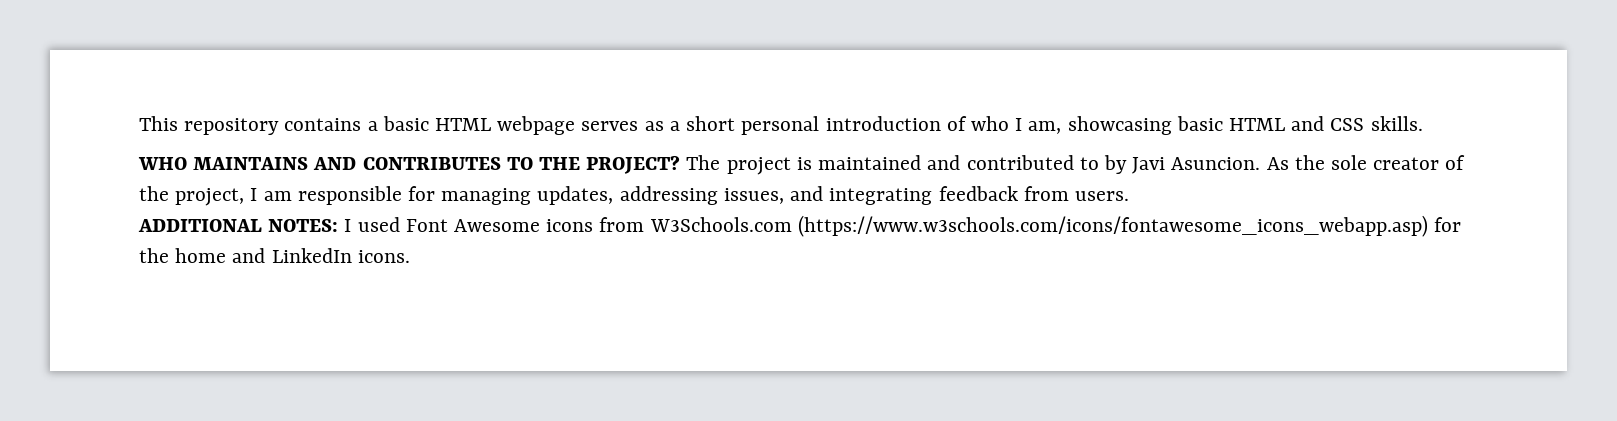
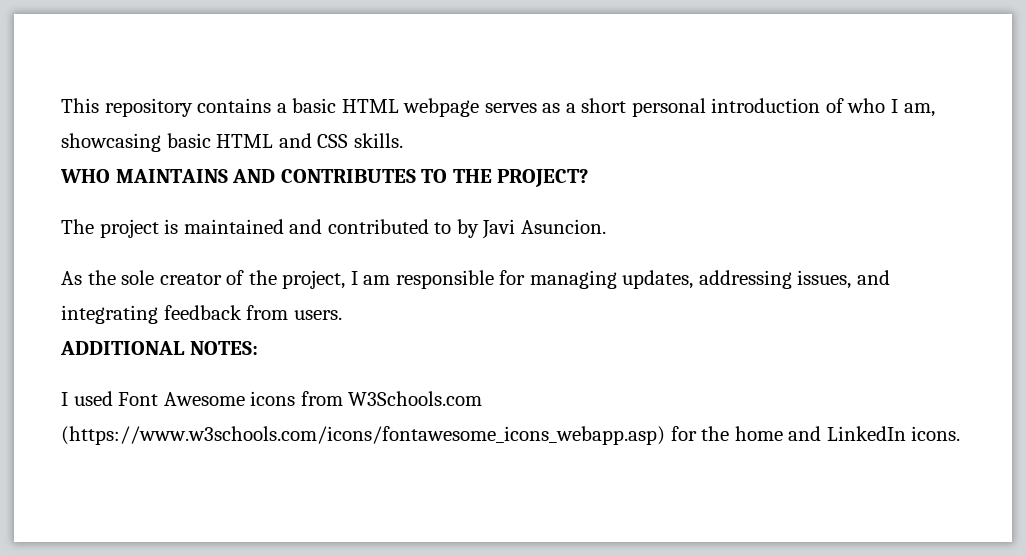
(681, 164) none -> (589, 178) //
(1261, 163) none -> (606, 226) //
(339, 225) none -> (258, 348) //

